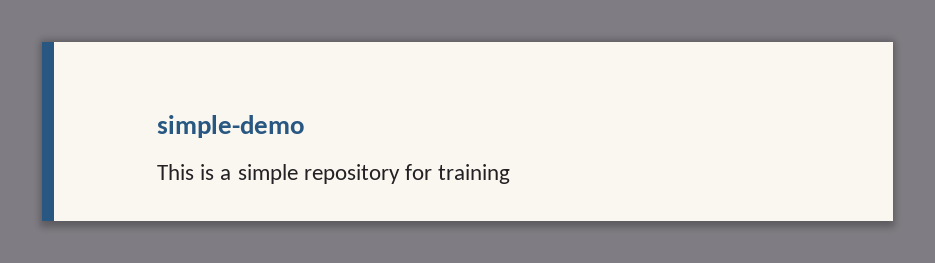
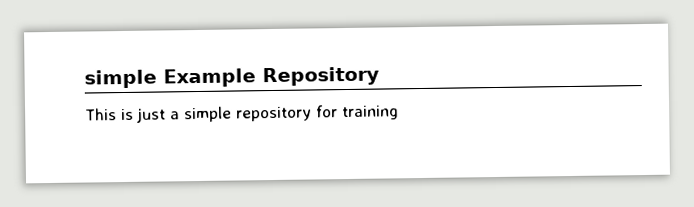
[157,115,305,138] simple-demo -> [84,66,380,89] simple Example Repository
(215, 172) none -> [136,107,166,123] just

